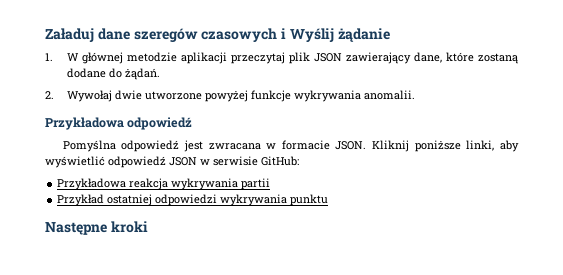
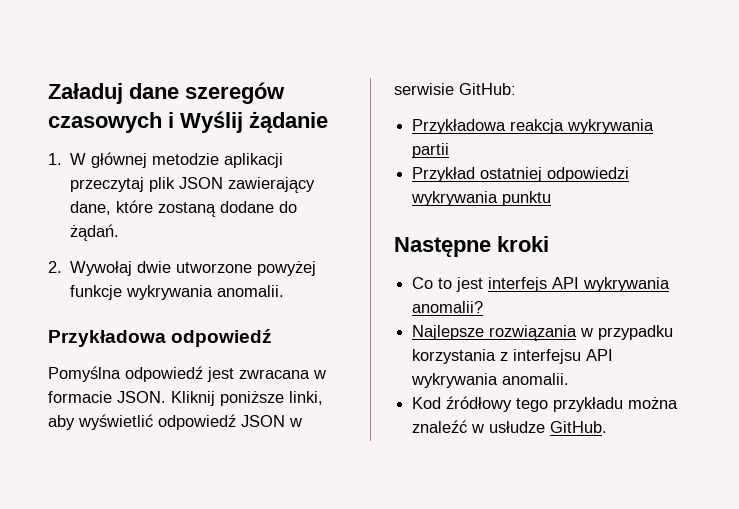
(148, 227) none -> [412,277,671,292] [412,301,484,313] [412,325,674,341] [412,349,614,364] [411,373,570,388] [412,396,679,412] [412,420,608,433] // Co to jest interfejs API wykrywania anomalii? // Najlepsze rozwiązania w przypadku korzystania z interfejsu API wykrywania anomalii. // Kod źródłowy tego przykładu można znaleźć w usłudze GitHub.

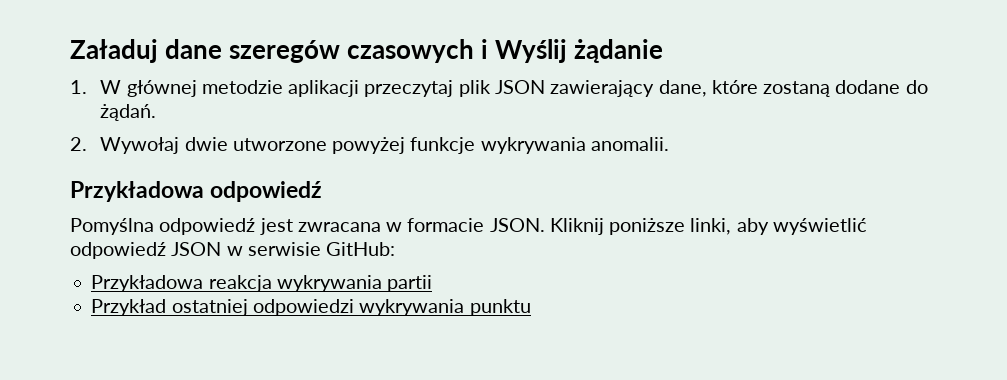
[394,236,549,257] [412,277,671,292] [412,301,484,313] [412,325,674,341] [412,349,614,364] [411,373,570,388] [412,396,679,412] [412,420,608,433] // Następne kroki // Co to jest interfejs API wykrywania anomalii? // Najlepsze rozwiązania w przypadku korzystania z interfejsu API wykrywania anomalii. // Kod źródłowy tego przykładu można znaleźć w usłudze GitHub. -> (531, 307) none

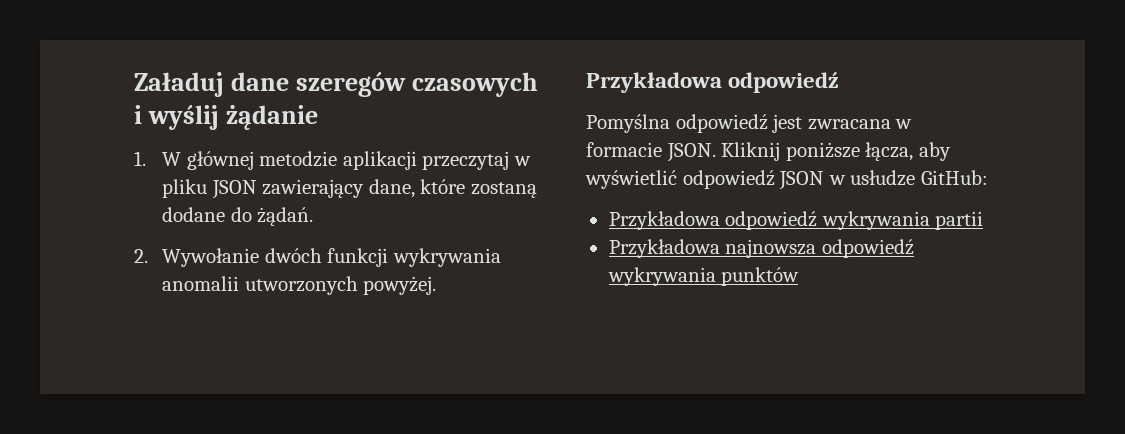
[495,39,568,63] Wyślij -> [147,105,219,130] wyślij
[458,80,491,97] plik -> [513,156,531,166] [162,179,208,198] w pliku
[100,137,670,154] Wywołaj dwie utworzone powyżej funkcje wykrywania anomalii. -> [162,248,501,267] [162,276,437,295] Wywołanie dwóch funkcji wykrywania anomalii utworzonych powyżej.
[690,218,732,235] linki, -> [865,142,914,161] łącza,
[247,242,321,256] serwisie -> [850,170,916,186] usłudze
[208,275,272,292] reakcja -> [725,211,818,230] odpowiedź
[91,299,531,316] Przykład ostatniej odpowiedzi wykrywania punktu -> [608,239,914,258] [607,267,800,286] Przykładowa najnowsza odpowiedź wykrywania punktów

